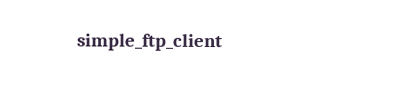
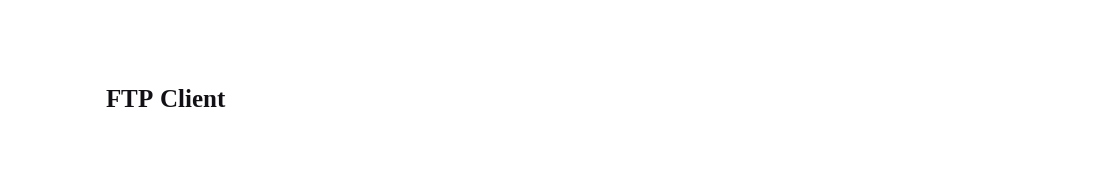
[76,33,223,52] simple_ftp_client -> [106,89,226,107] FTP Client

